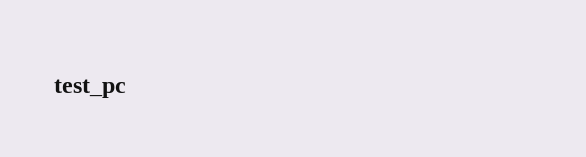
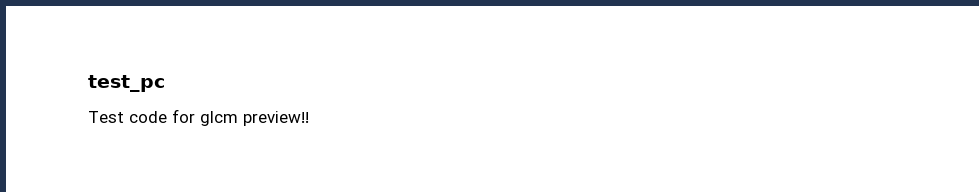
(126, 88) none -> [88,109,309,126] // Test code for glcm preview!!

